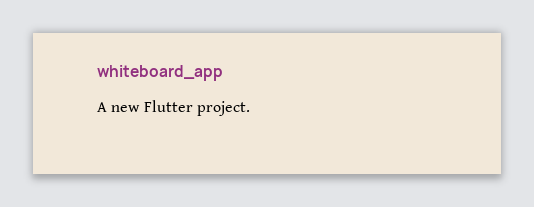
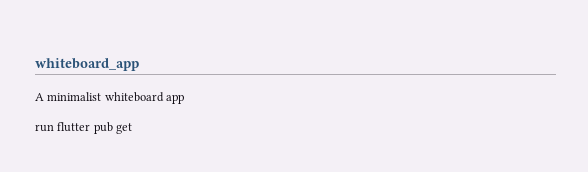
[111,100,250,116] new Flutter project. -> [47,92,185,104] [35,122,133,134] minimalist whiteboard app // run flutter pub get

